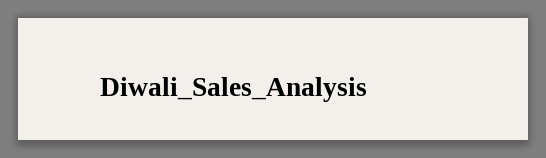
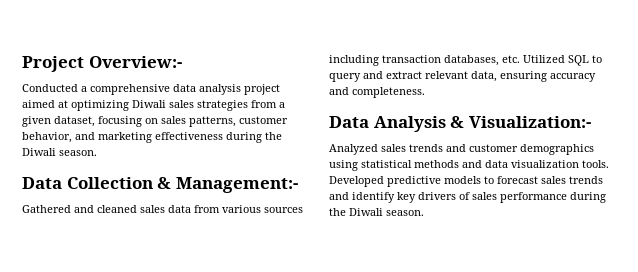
[100,77,367,102] Diwali_Sales_Analysis -> [22,56,182,72] [22,84,280,95] [22,100,285,111] [22,116,288,127] [22,132,282,143] [22,148,97,156] [22,177,298,193] [22,205,303,213] [329,55,602,66] [329,71,596,82] [329,87,425,98] [329,116,591,132] [329,144,594,155] [329,160,609,171] [329,176,603,187] [329,192,606,203] [329,208,424,216] Project Overview:- // Conducted a comprehensive data analysis project aimed at optimizing Diwali sales strategies from a given dataset, focusing on sales patterns, customer behavior, and marketing effectiveness during the Diwali season. // Data Collection & Management:- // Gathered and cleaned sales data from various sources including transaction databases, etc. Utilized SQL to query and extract relevant data, ensuring accuracy and completeness. // Data Analysis & Visualization:- // Analyzed sales trends and customer demographics using statistical methods and data visualization tools. Developed predictive models to forecast sales trends and identify key drivers of sales performance during the Diwali season.

